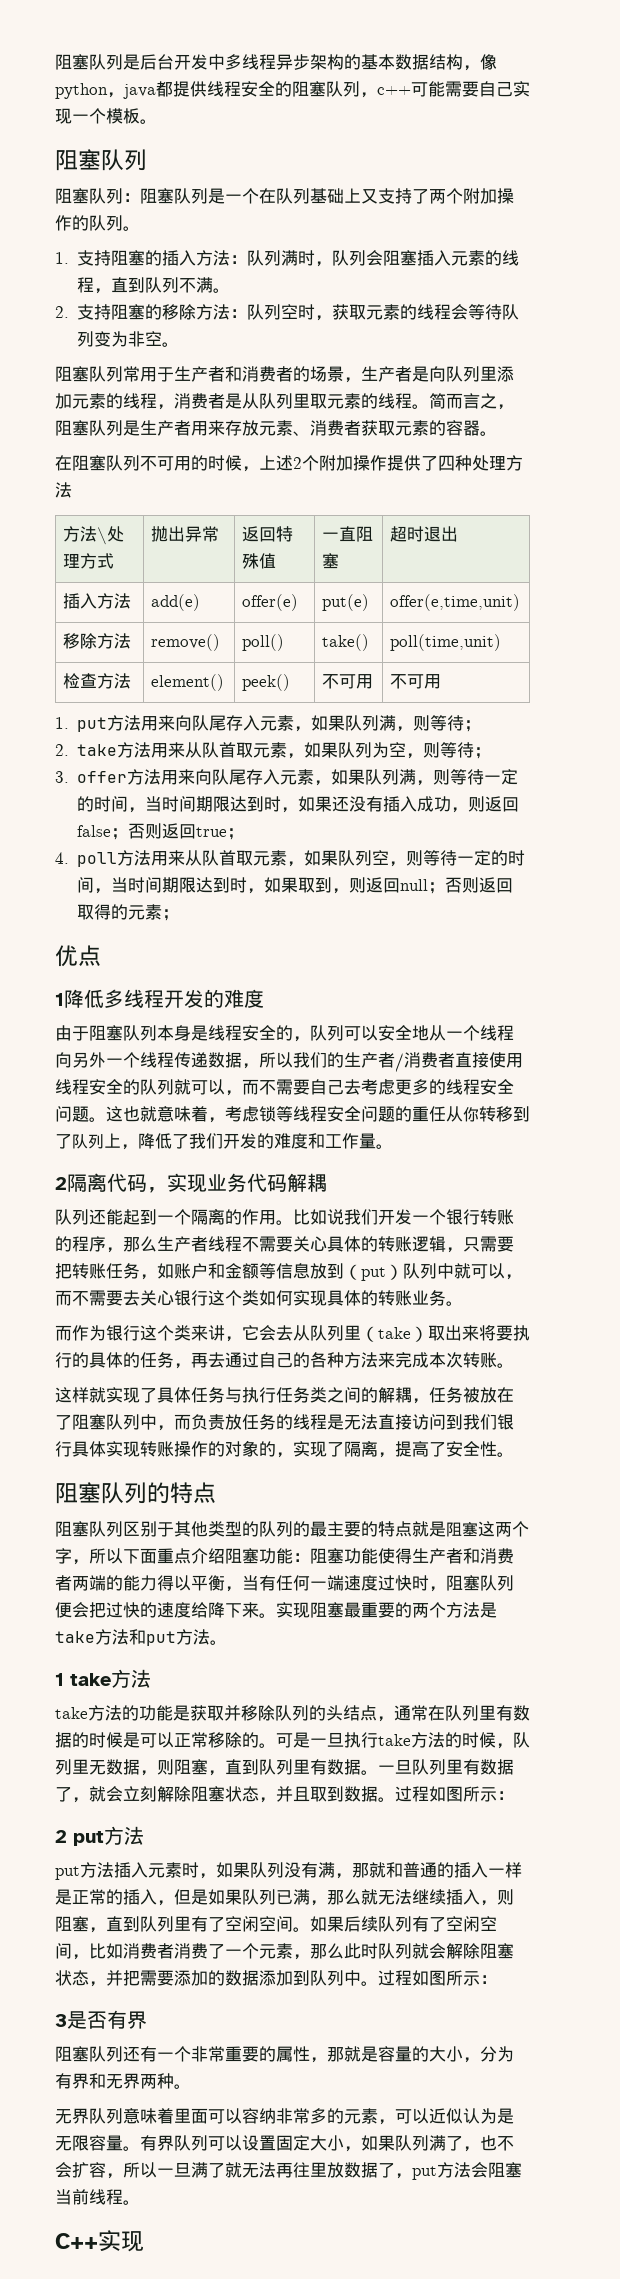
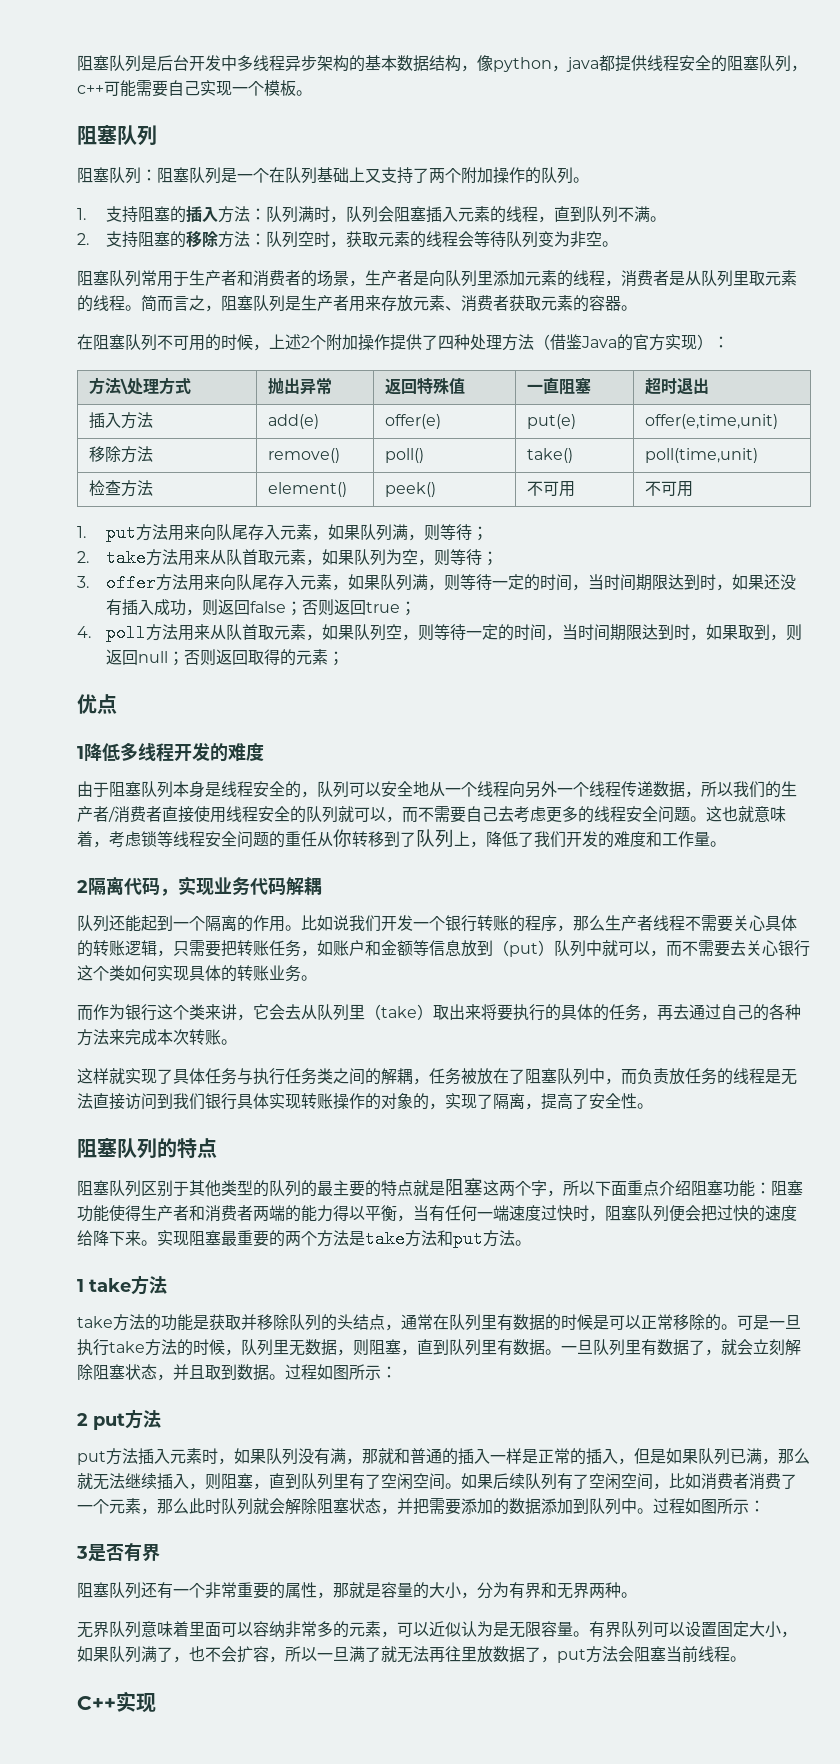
(72, 490) none -> [534,334,729,351] （借鉴Java的官方实现）：

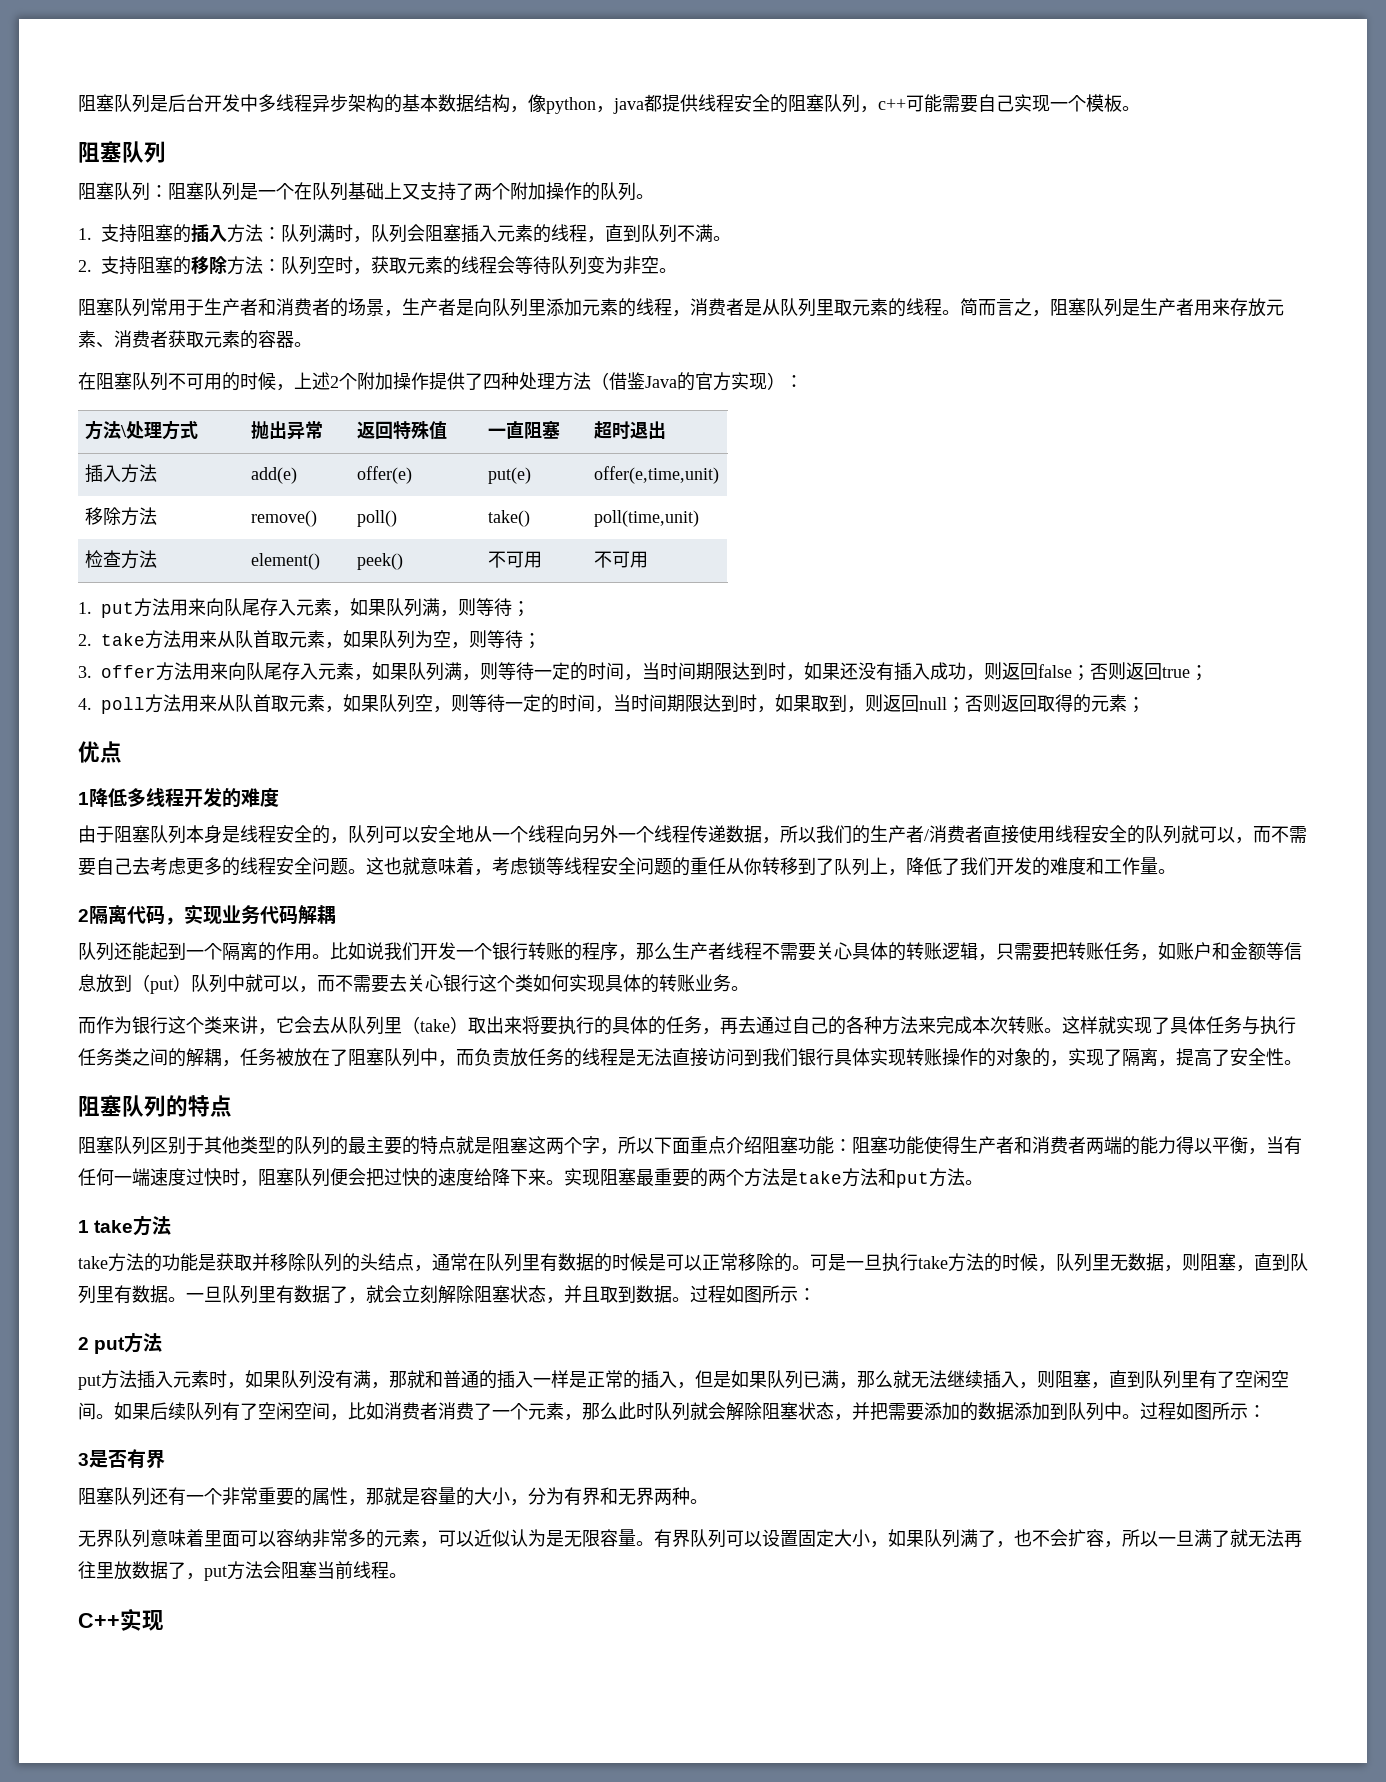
(237, 1042) // -> (1062, 1030) none

